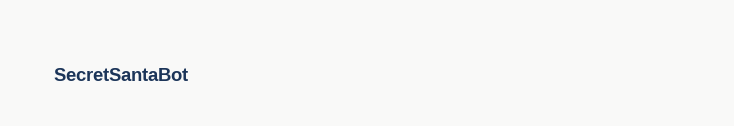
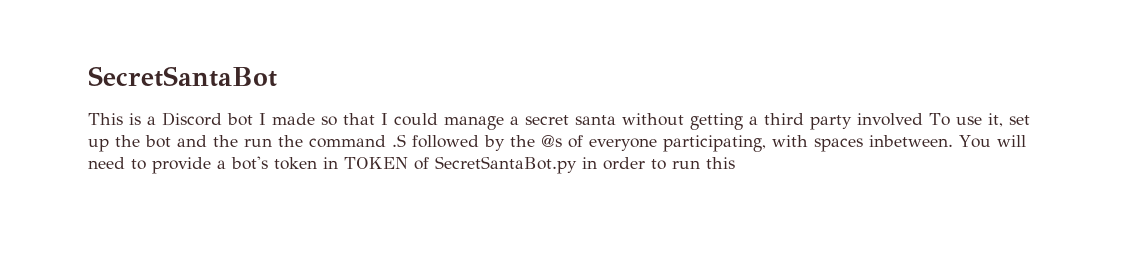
(188, 74) none -> [88,112,1030,130] [88,134,1026,152] [88,156,735,174] // This is a Discord bot I made so that I could manage a secret santa without getting a third party involved To use it, set up the bot and the run the command .S followed by the @s of everyone participating, with spaces inbetween. You will need to provide a bot's token in TOKEN of SecretSantaBot.py in order to run this

